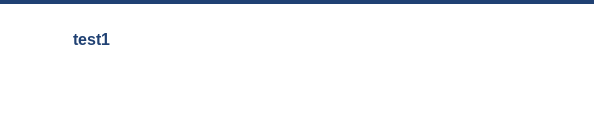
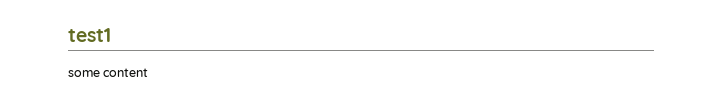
(110, 39) none -> [68,68,149,77] // some content

